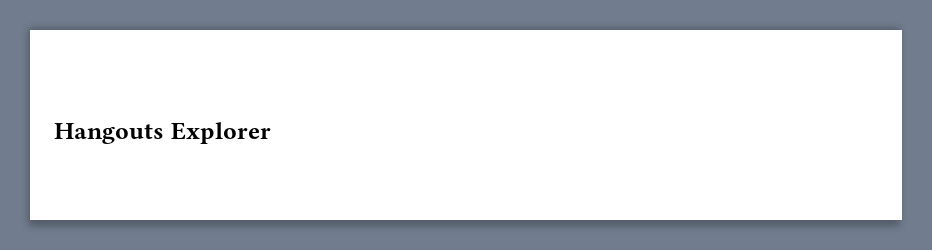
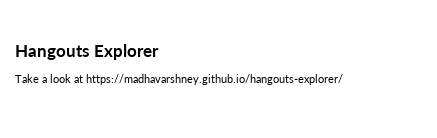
(271, 133) none -> [15,74,343,85] // Take a look at https://madhavarshney.github.io/hangouts-explorer/

